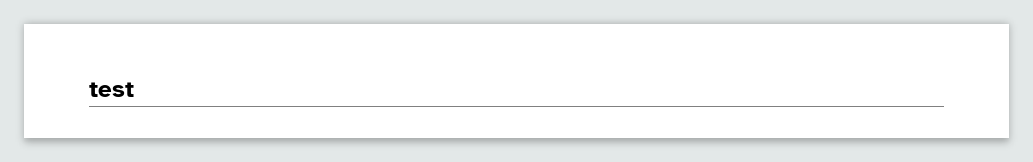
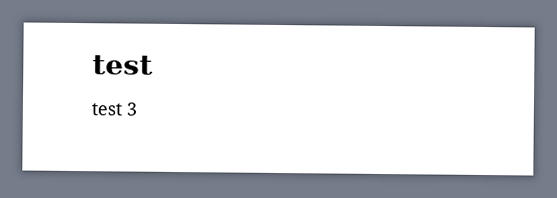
[89,82,134,97] test -> [92,55,153,75] [91,102,137,116] test // test 3

